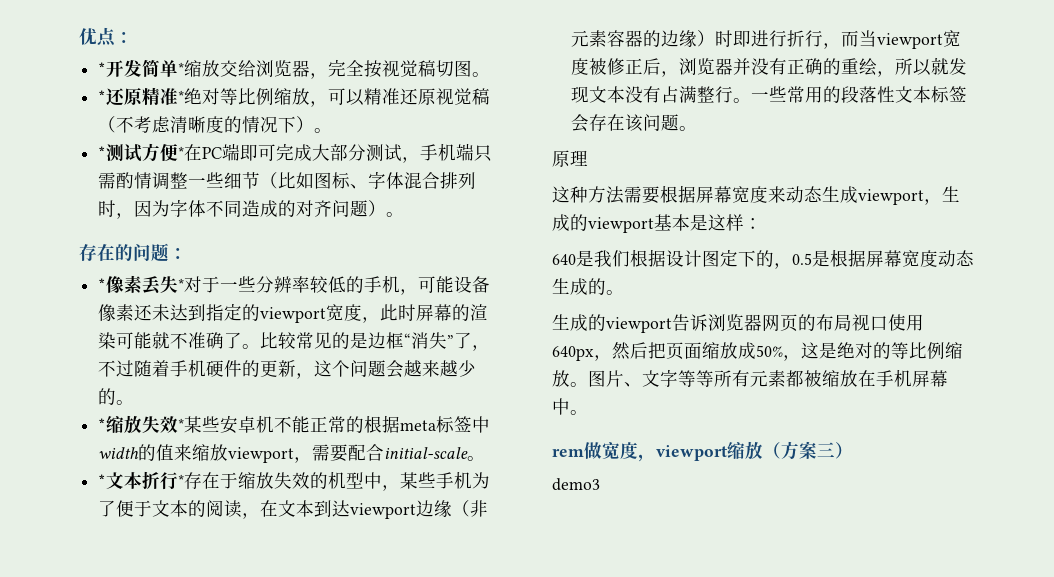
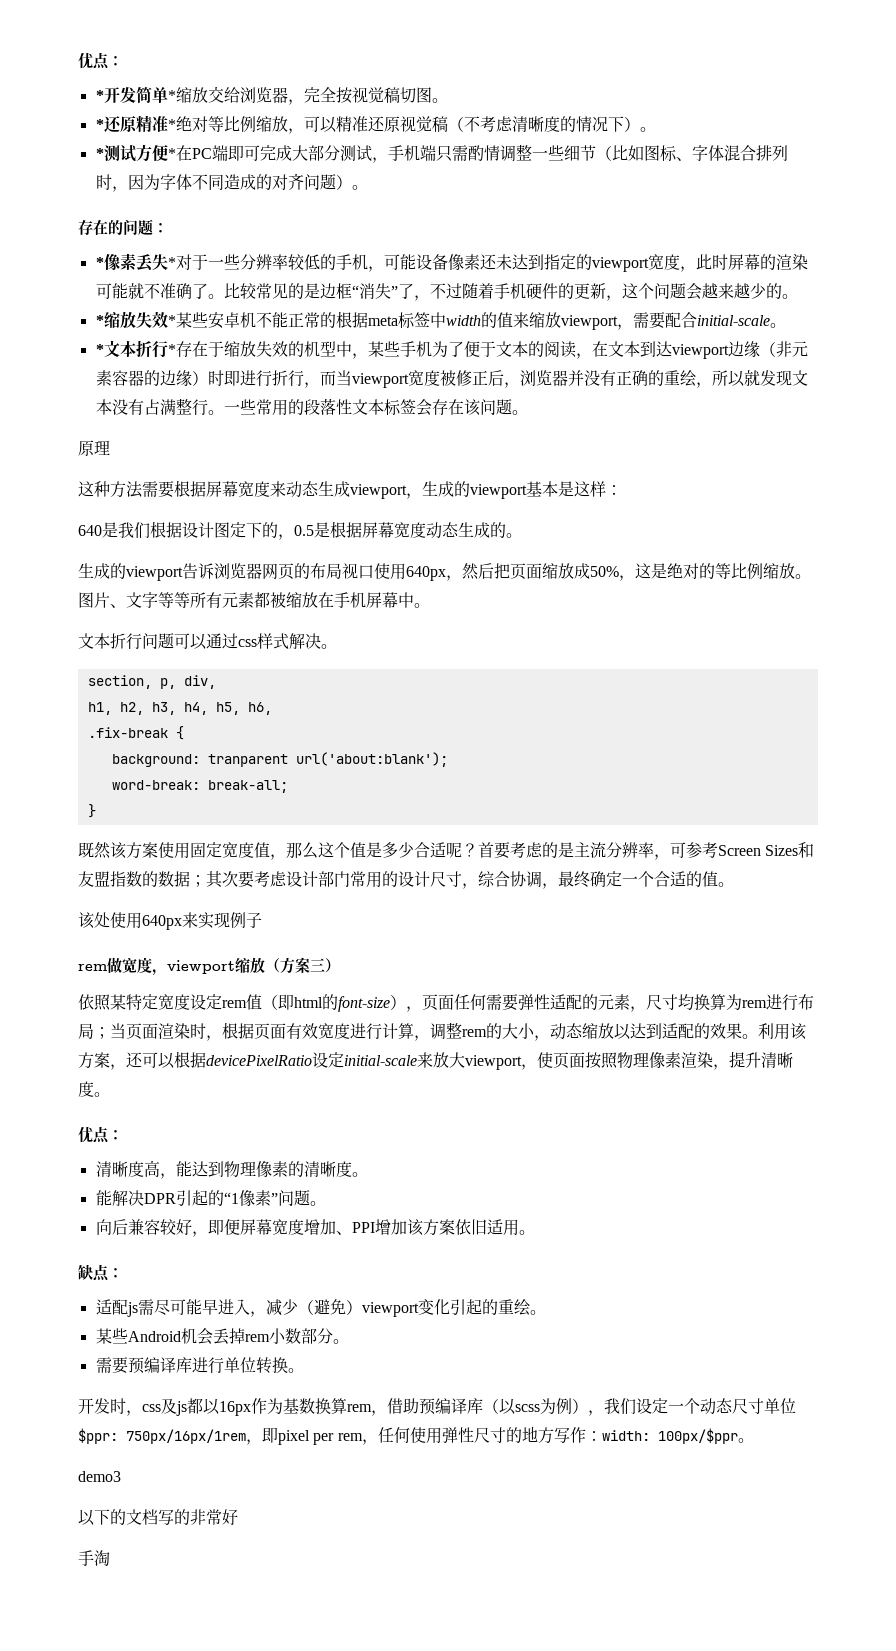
(588, 412) none -> [78,633,337,650] [87,675,216,689] [87,702,272,715] [87,726,184,740] [111,752,448,767] [111,780,288,793] [87,804,96,818] [78,842,815,860] [78,871,734,889] [78,912,262,930] // 文本折行问题可以通过css样式解决。 // section, p, div, // h1, h2, h3, h4, h5, h6, // .fix-break { // background: tranparent url('about:blank'); // word-break: break-all; // } // 既然该方案使用固定宽度值，那么这个值是多少合适呢？首要考虑的是主流分辨率，可参考Screen Sizes和友盟指数的数据；其次要考虑设计部门常用的设计尺寸，综合协调，最终确定一个合适的值。 // 该处使用640px来实现例子
[552,478,600,491] demo3 -> [78,994,814,1012] [78,1022,807,1041] [78,1051,793,1070] [78,1081,110,1097] [78,1126,123,1143] [95,1160,368,1179] [95,1190,326,1207] [95,1219,535,1237] [78,1264,123,1281] [95,1299,546,1317] [95,1328,349,1345] [95,1357,304,1374] [78,1398,796,1416] [78,1426,754,1445] [78,1471,121,1482] [78,1509,238,1526] [78,1550,110,1566] 依照某特定宽度设定rem值（即html的font-size），页面任何需要弹性适配的元素，尺寸均换算为rem进行布局；当页面渲染时，根据页面有效宽度进行计算，调整rem的大小，动态缩放以达到适配的效果。利用该方案，还可以根据devicePixelRatio设定initial-scale来放大viewport，使页面按照物理像素渲染，提升清晰度。 // 优点： // 清晰度高，能达到物理像素的清晰度。 // 能解决DPR引起的“1像素”问题。 // 向后兼容较好，即便屏幕宽度增加、PPI增加该方案依旧适用。 // 缺点： // 适配js需尽可能早进入，减少（避免）viewport变化引起的重绘。 // 某些Android机会丢掉rem小数部分。 // 需要预编译库进行单位转换。 // 开发时，css及js都以16px作为基数换算rem，借助预编译库（以scss为例），我们设定一个动态尺寸单位$ppr: 750px/16px/1rem，即pixel per rem，任何使用弹性尺寸的地方写作：width: 100px/$ppr。 // demo3 // 以下的文档写的非常好 // 手淘

